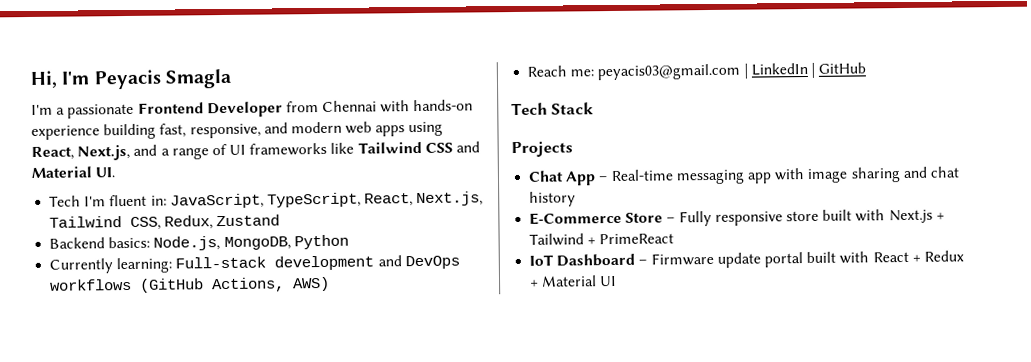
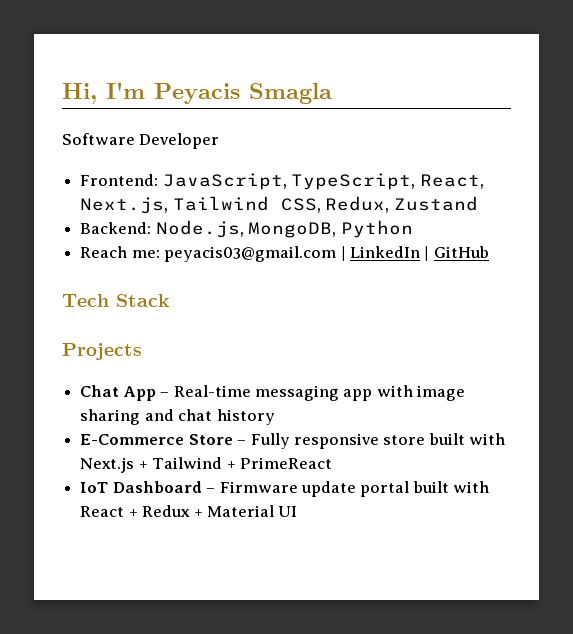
[31,99,474,119] [31,121,444,140] [31,141,481,161] [31,166,116,178] [49,194,167,207] I'm a passionate Frontend Developer from Chennai with hands-on experience building fast, responsive, and modern web apps using React, Next.js, and a range of UI frameworks like Tailwind CSS and Material UI. // Tech I'm fluent in: -> [62,133,220,149] [80,174,159,186] Software Developer // Frontend:
[49,236,151,249] Backend basics: -> [80,222,152,234] Backend:
[49,255,460,274] [49,276,331,293] // Currently learning: Full-stack development and DevOps workflows (GitHub Actions, AWS) -> (413, 229) none

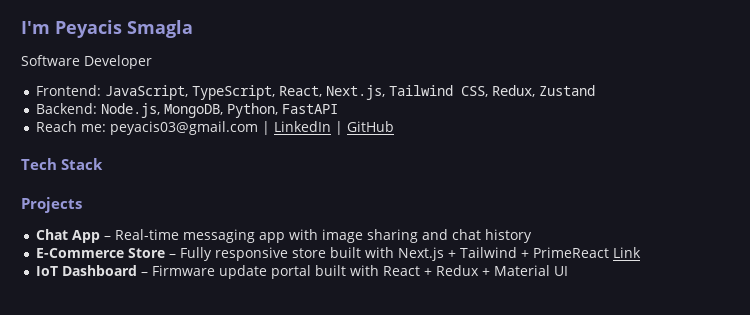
[62,83,97,104] Hi, -> (21, 27) none
[340,220,413,238] Python -> [227,103,339,118] Python, FastAPI
(332, 463) none -> [613,247,642,258] Link

